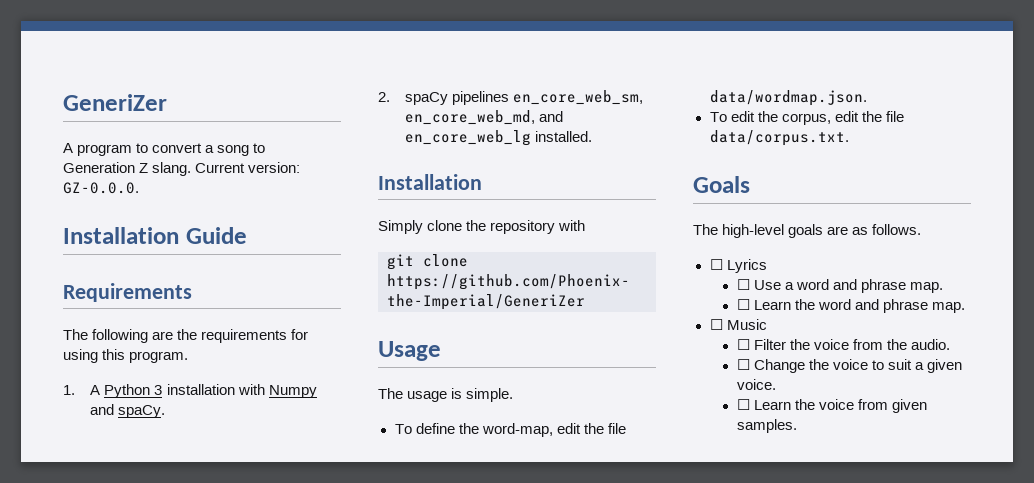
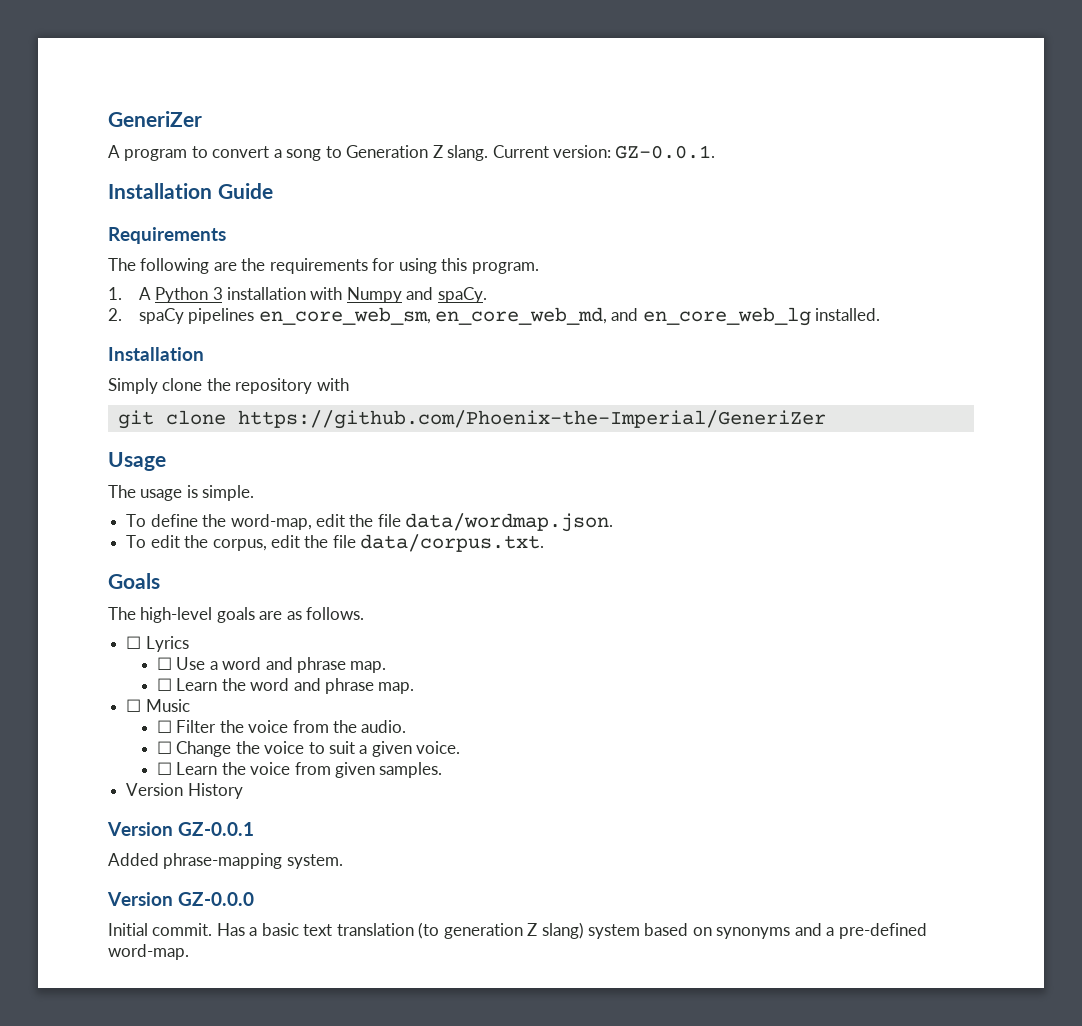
[63,182,139,194] GZ-0.0.0. -> [615,145,716,159] GZ-0.0.1.
(797, 426) none -> [126,783,243,799] [107,822,255,836] [108,853,343,869] [107,892,255,906] [108,922,927,939] [108,944,189,960] // Version History // Version GZ-0.0.1 // Added phrase-mapping system. // Version GZ-0.0.0 // Initial commit. Has a basic text translation (to generation Z slang) system based on synonyms and a pre-defined word-map.

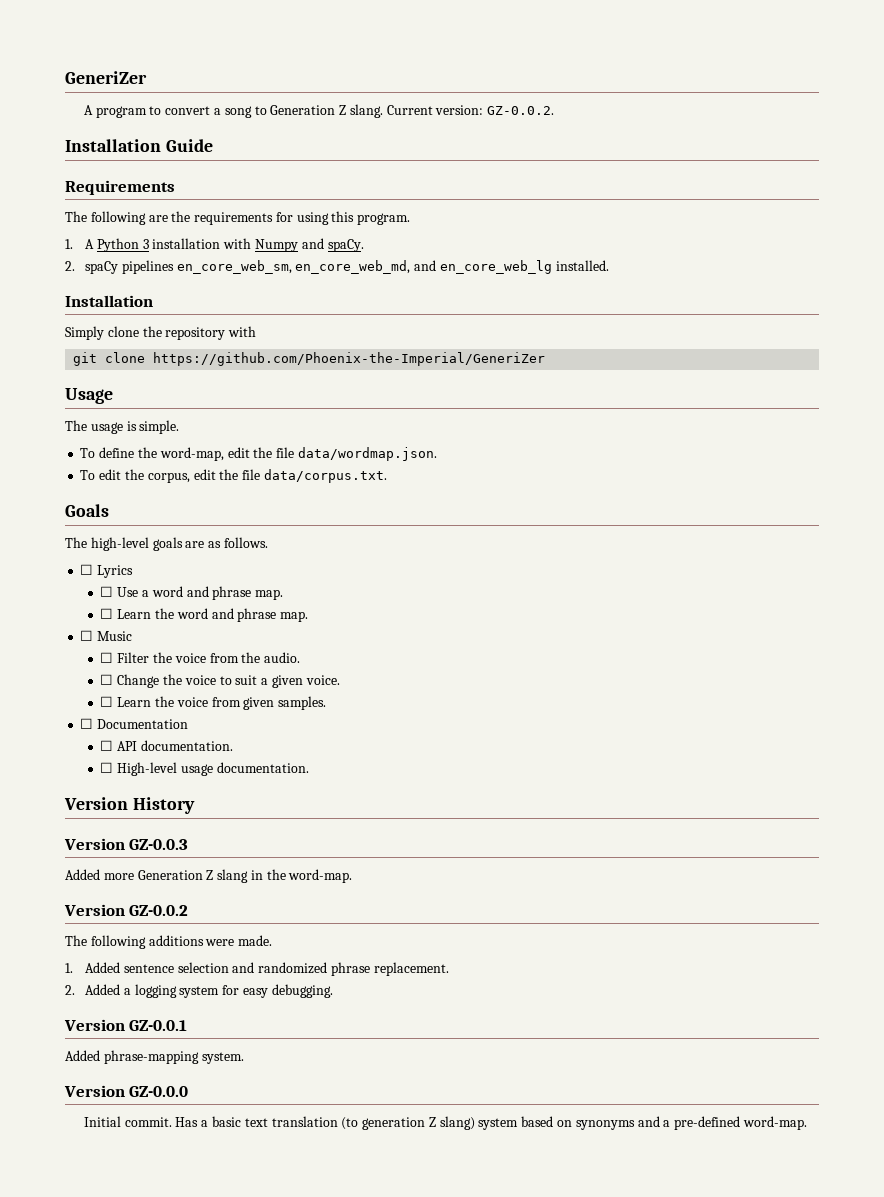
[615,145,716,159] GZ-0.0.1. -> [487,106,555,115] GZ-0.0.2.
[126,783,243,799] Version History -> [80,718,189,729] [100,740,234,751] [100,762,309,776] [64,797,195,814] [64,838,189,850] [65,869,353,883] [64,904,189,916] [65,935,273,949] [65,962,449,976] [65,984,333,998] ☐ Documentation // ☐ API documentation. // ☐ High-level usage documentation. // Version History // Version GZ-0.0.3 // Added more Generation Z slang in the word-map. // Version GZ-0.0.2 // The following additions were made. // 1. Added sentence selection and randomized phrase replacement. // 2. Added a logging system for easy debugging.

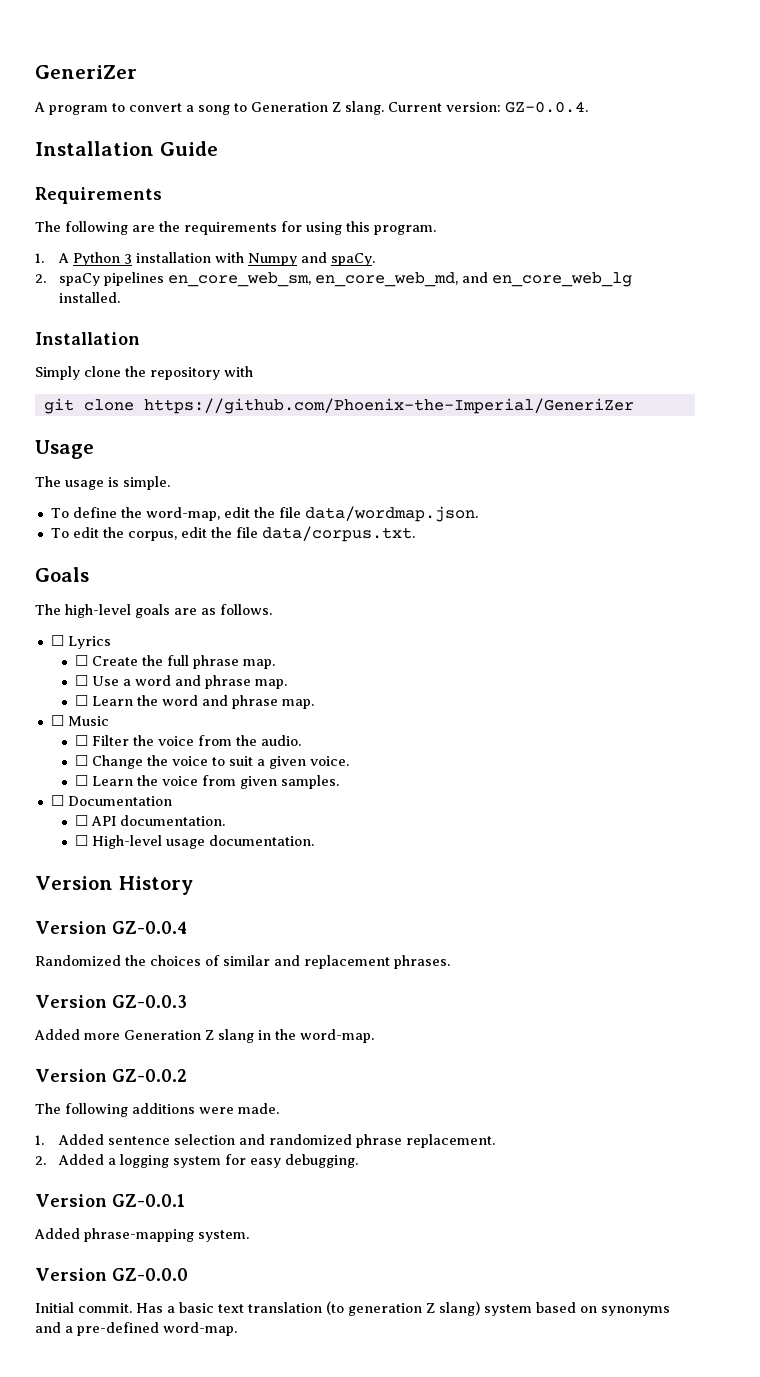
[487,106,555,115] GZ-0.0.2. -> [505,101,588,113] GZ-0.0.4.
(134, 571) none -> [74,655,275,669] // ☐ Create the full phrase map.
(195, 805) none -> [35,921,187,934] [35,955,450,969] // Version GZ-0.0.4 // Randomized the choices of similar and replacement phrases.

